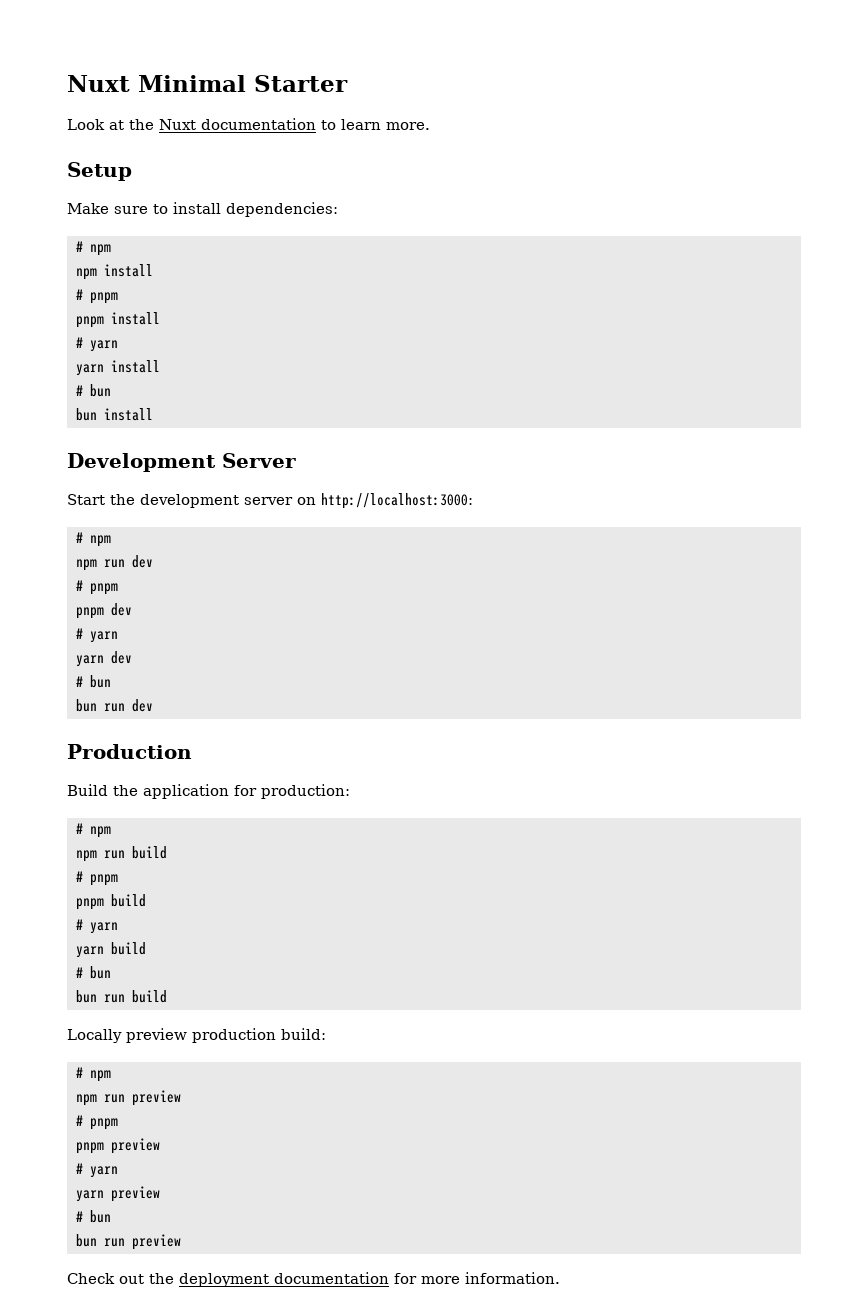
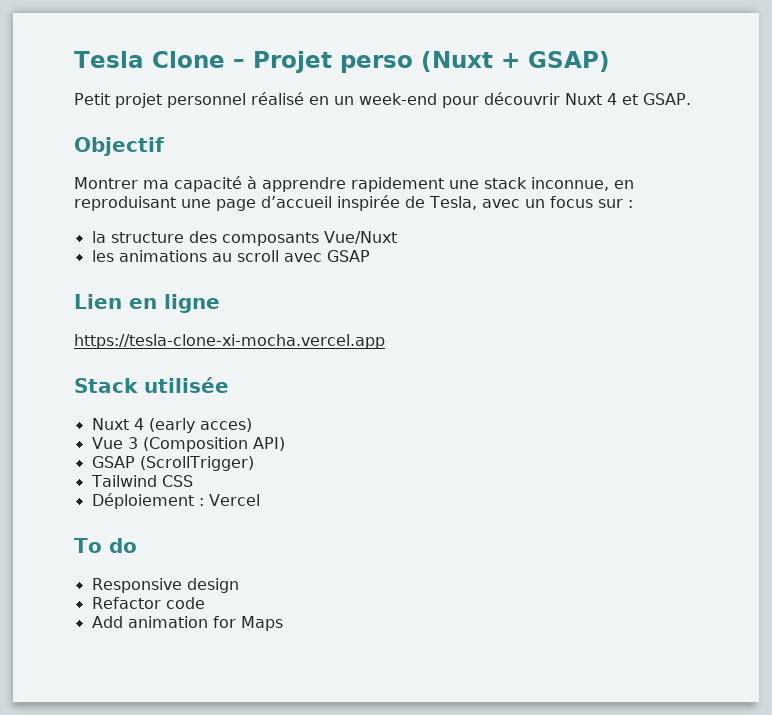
[67,75,348,92] [67,118,430,130] [67,162,132,181] [67,202,338,217] [75,241,111,256] [75,264,153,280] [75,289,118,304] [75,312,160,328] [75,337,118,352] [75,360,160,376] [75,384,111,397] [75,408,153,421] [67,453,296,472] [67,493,473,509] [75,532,111,547] [75,555,153,571] [75,580,118,595] [75,603,132,619] [75,628,118,643] [75,651,132,667] [75,675,111,688] [75,699,153,712] [67,744,192,759] [67,784,350,799] [75,823,111,838] [75,846,167,862] [75,871,118,886] [75,894,146,910] [75,919,118,934] [75,942,146,958] [75,966,111,979] [75,990,167,1003] [67,1028,326,1043] [75,1067,111,1082] [75,1090,181,1106] [75,1115,118,1130] [75,1138,160,1154] [75,1163,118,1178] [75,1186,160,1202] [75,1210,111,1223] [75,1234,181,1250] [67,1272,560,1287] Nuxt Minimal Starter // Look at the Nuxt documentation to learn more. // Setup // Make sure to install dependencies: // # npm // npm install // # pnpm // pnpm install // # yarn // yarn install // # bun // bun install // Development Server // Start the development server on http://localhost:3000: // # npm // npm run dev // # pnpm // pnpm dev // # yarn // yarn dev // # bun // bun run dev // Production // Build the application for production: // # npm // npm run build // # pnpm // pnpm build // # yarn // yarn build // # bun // bun run build // Locally preview production build: // # npm // npm run preview // # pnpm // pnpm preview // # yarn // yarn preview // # bun // bun run preview // Check out the deployment documentation for more information. -> [74,51,610,73] [74,92,691,108] [74,137,164,156] [74,176,634,192] [74,195,633,211] [91,231,397,246] [91,250,370,262] [74,294,220,313] [74,334,385,349] [74,377,229,393] [91,418,252,433] [91,437,285,452] [91,456,254,471] [90,475,193,487] [91,493,260,509] [74,538,137,553] [91,578,239,593] [91,597,205,609] [91,616,283,631] Tesla Clone – Projet perso (Nuxt + GSAP) // Petit projet personnel réalisé en un week-end pour découvrir Nuxt 4 et GSAP. // Objectif // Montrer ma capacité à apprendre rapidement une stack inconnue, en reproduisant une page d’accueil inspirée de Tesla, avec un focus sur : // la structure des composants Vue/Nuxt // les animations au scroll avec GSAP // Lien en ligne // https://tesla-clone-xi-mocha.vercel.app // Stack utilisée // Nuxt 4 (early acces) // Vue 3 (Composition API) // GSAP (ScrollTrigger) // Tailwind CSS // Déploiement : Vercel // To do // Responsive design // Refactor code // Add animation for Maps

